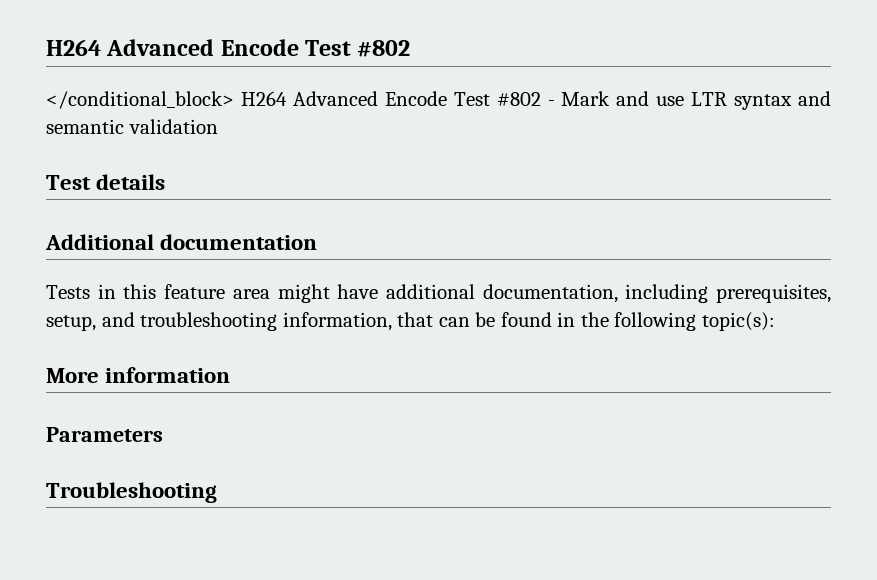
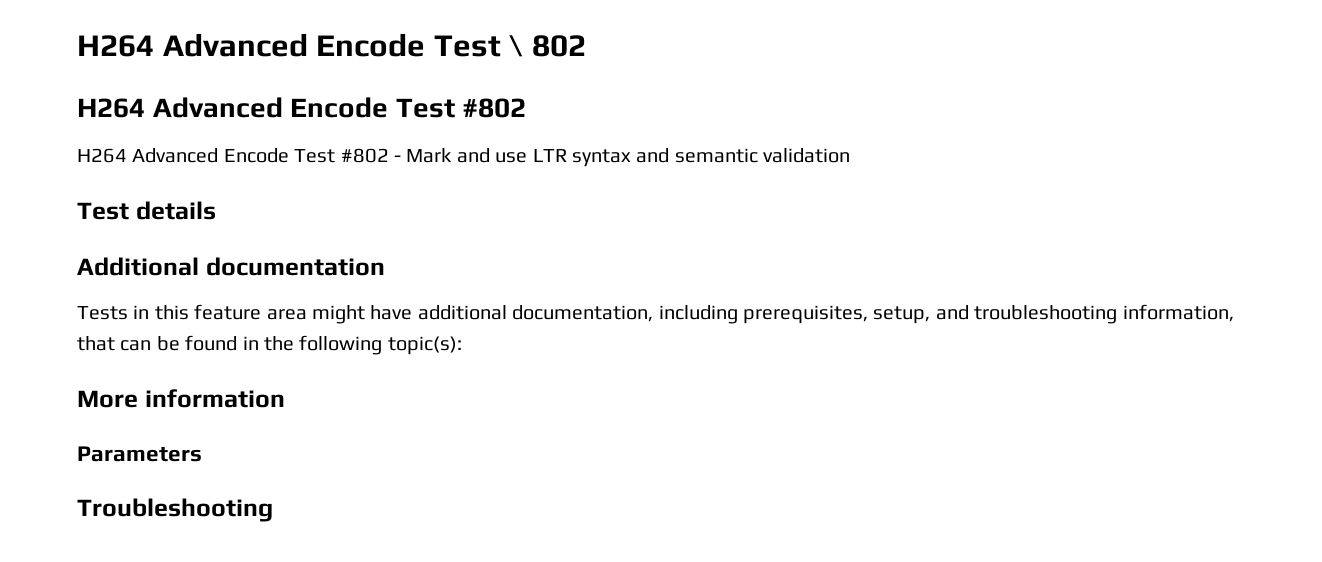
[46,39,352,56] H264 Advanced Encode Test -> [77,33,586,57] [77,97,455,118] H264 Advanced Encode Test \ 802 // H264 Advanced Encode Test
[46,91,234,109] </conditional_block> -> (527, 108) none

